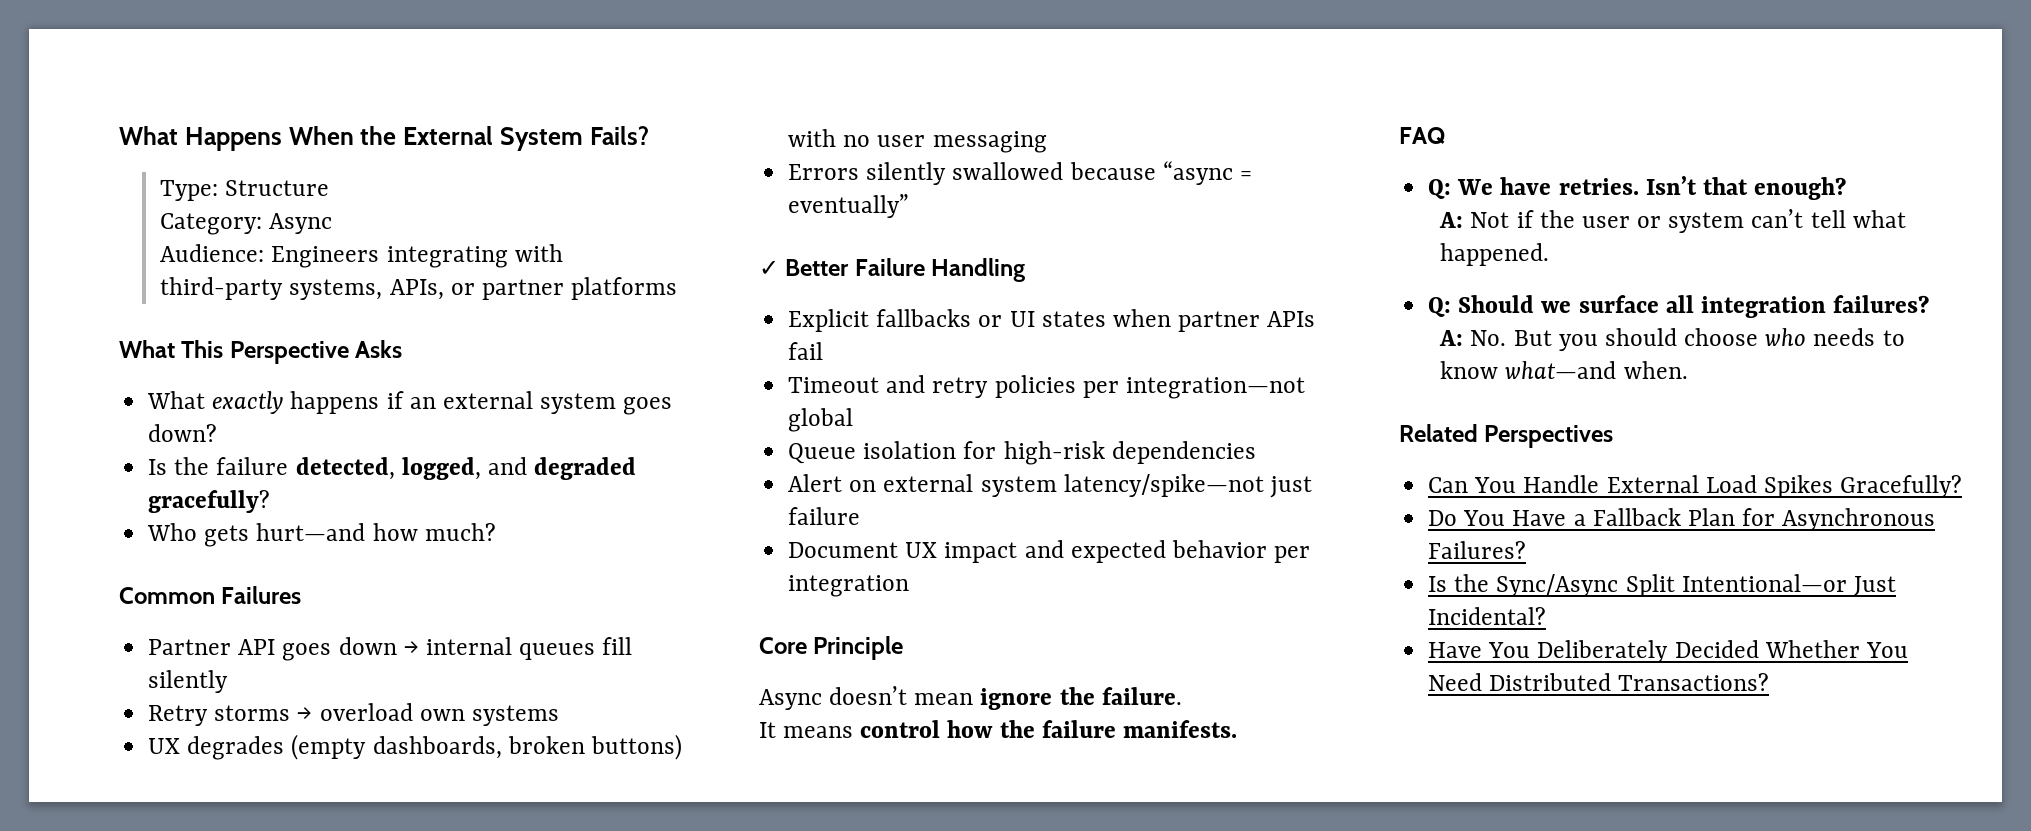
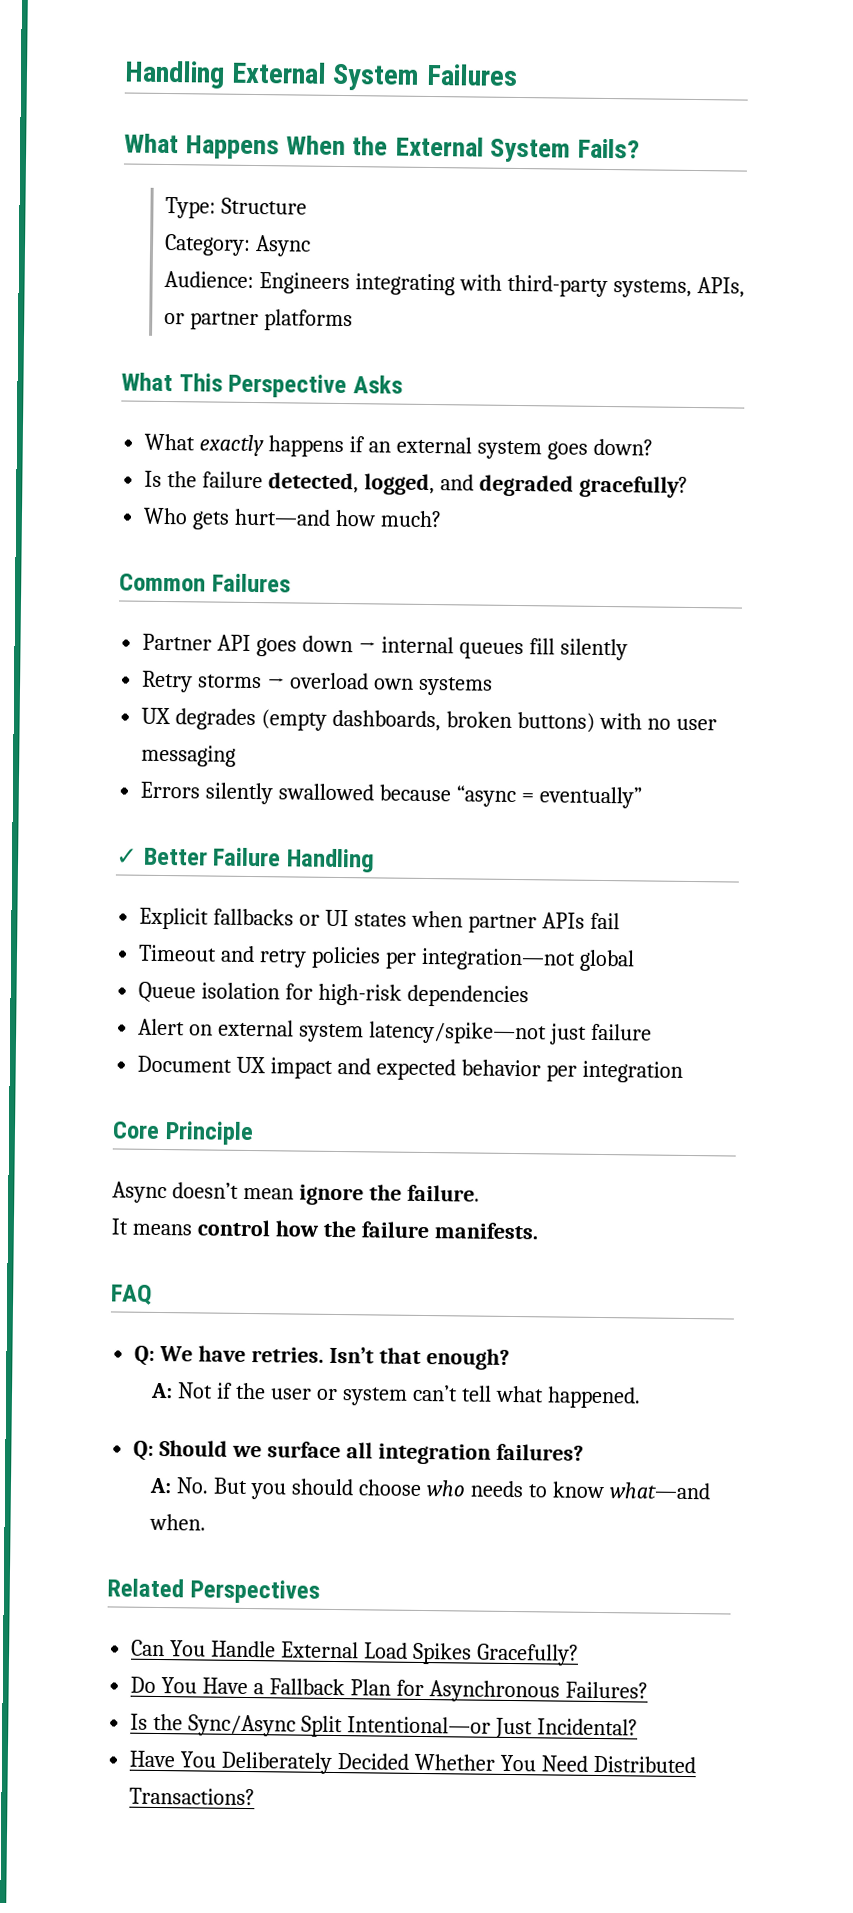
(119, 135) none -> [124,60,519,91] Handling External System Failures //

